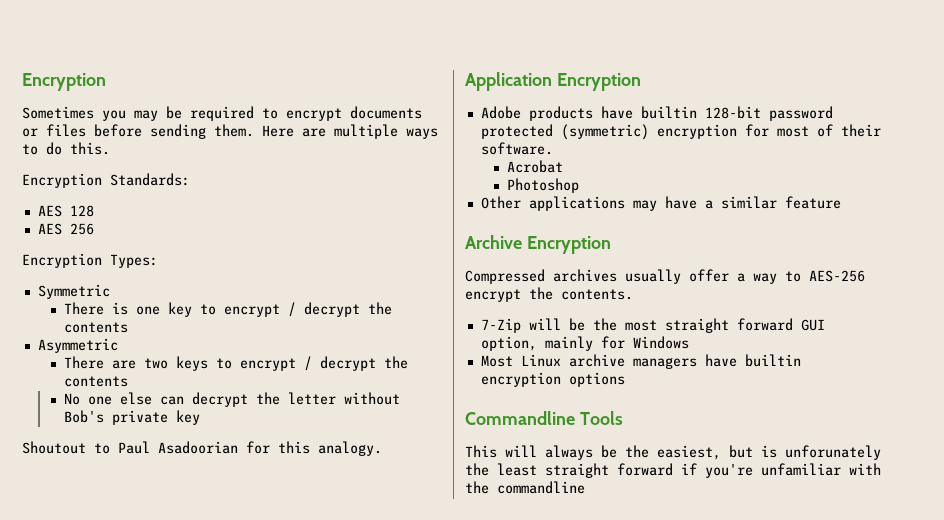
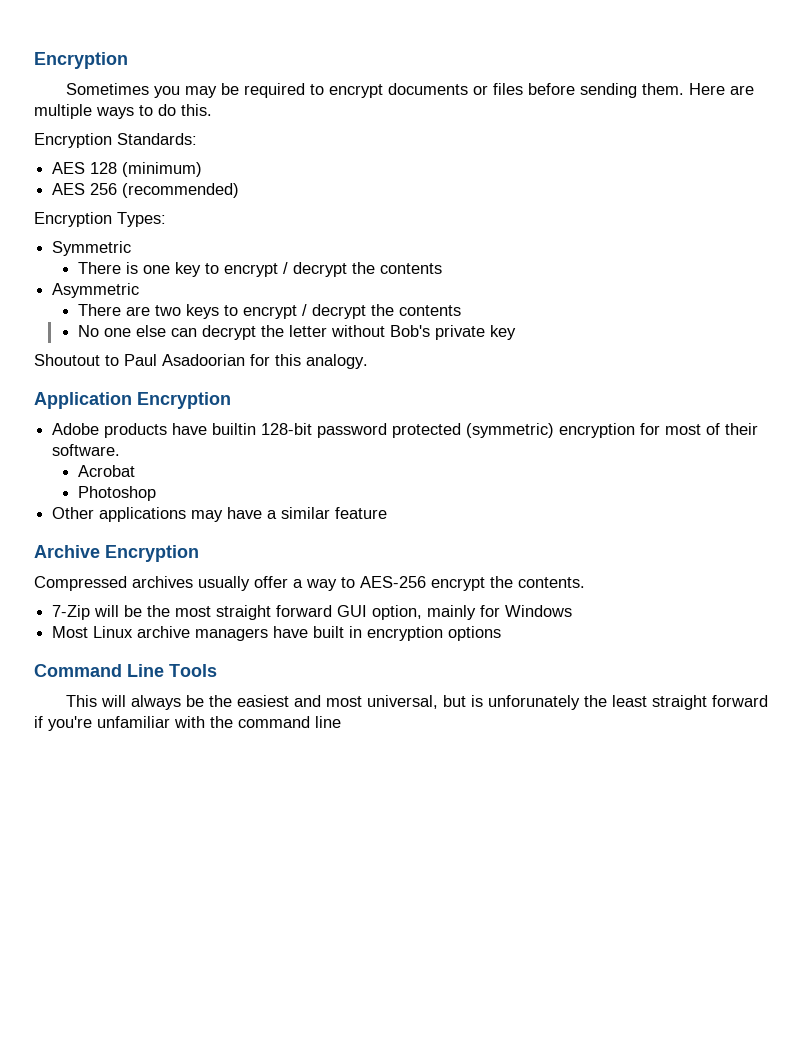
(94, 211) none -> [122,162,203,177] (minimum)
(94, 229) none -> [122,183,240,198] (recommended)
[744,354,801,367] builtin -> [313,626,363,638] built in
[465,411,575,425] Commandline -> [34,664,164,677] Command Line
[657,445,721,460] easiest, -> [236,695,438,709] easiest and most universal,
[497,481,585,494] commandline -> [238,716,341,728] command line

